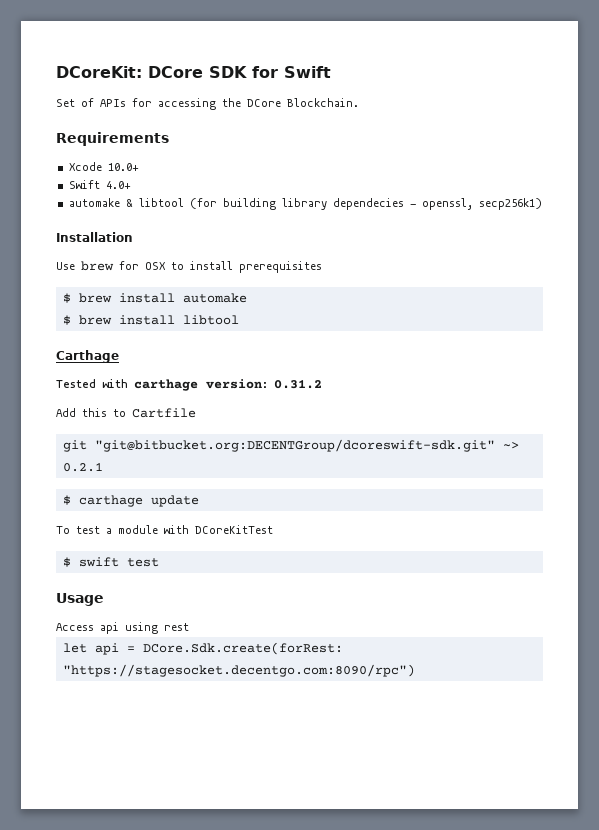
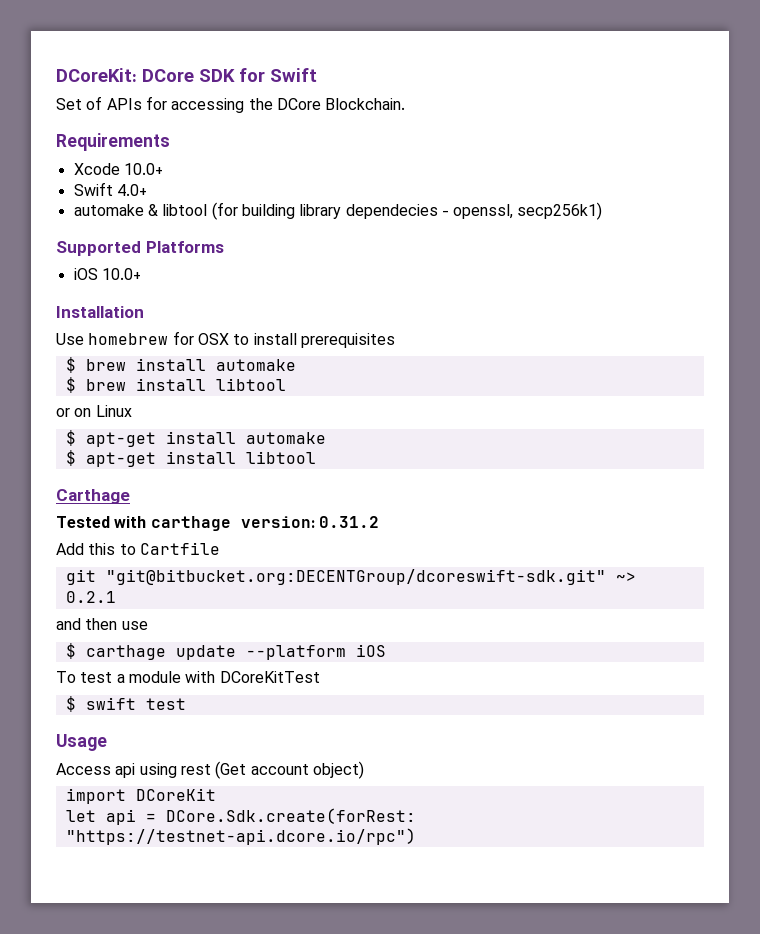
(542, 204) none -> [56,241,224,256] [73,268,141,280] // Supported Platforms // iOS 10.0+
[81,261,114,271] brew -> [88,333,169,345] homebrew
(239, 320) none -> [56,405,132,417] [65,430,326,447] [65,450,316,467] // or on Linux // $ apt-get install automake // $ apt-get install libtool
(103, 467) none -> [56,618,148,630] // and then use
(199, 501) none -> [245,644,386,660] --platform iOS
(189, 627) none -> [215,761,364,779] [65,788,216,804] (Get account object) // import DCoreKit
[62,664,415,677] "https://stagesocket.decentgo.com:8090/rpc") -> [65,828,416,845] "https://testnet-api.dcore.io/rpc")

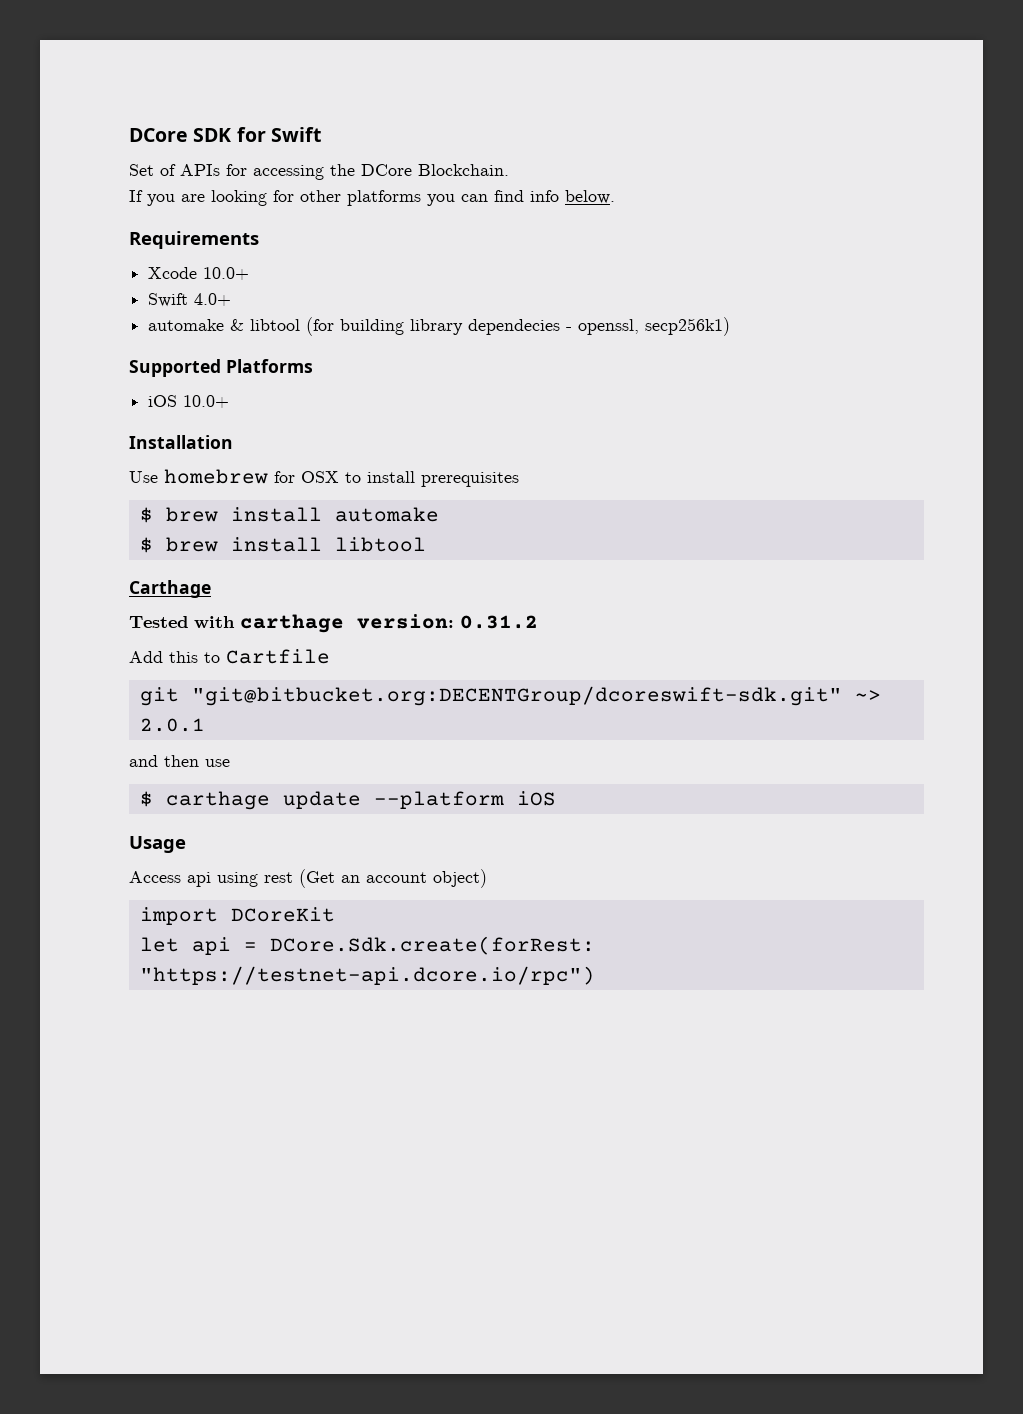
[56,68,137,82] DCoreKit: -> (129, 135) none
(406, 104) none -> [129,190,615,206] // If you are looking for other platforms you can find info below.
[56,405,132,417] [65,430,326,447] [65,450,316,467] // or on Linux // $ apt-get install automake // $ apt-get install libtool -> (426, 544) none
[65,591,116,603] 0.2.1 -> [139,718,205,732] 2.0.1
[56,671,320,683] [65,696,186,712] // To test a module with DCoreKitTest // $ swift test -> (556, 798) none
(247, 770) none -> [341,875,360,883] an

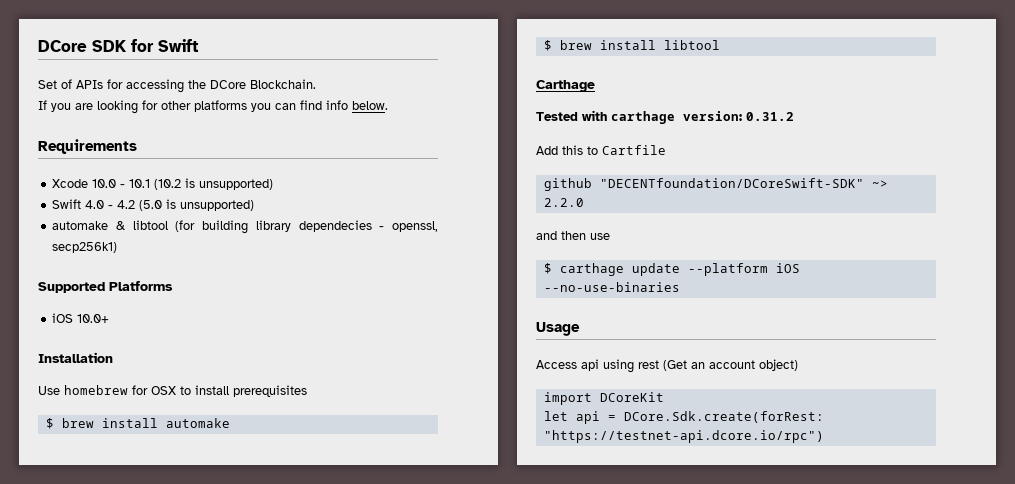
[203,267,250,280] [148,293,232,307] 10.0+ // Swift 4.0+ -> [92,178,274,190] [52,199,255,211] 10.0 - 10.1 (10.2 is unsupported) // Swift 4.0 - 4.2 (5.0 is unsupported)
[139,686,881,706] [139,718,205,732] git "git@bitbucket.org:DECENTGroup/dcoreswift-sdk.git" ~> 2.0.1 -> [543,178,888,191] [543,198,584,207] github "DECENTfoundation/DCoreSwift-SDK" ~> 2.2.0
(556, 798) none -> [543,282,680,292] --no-use-binaries

